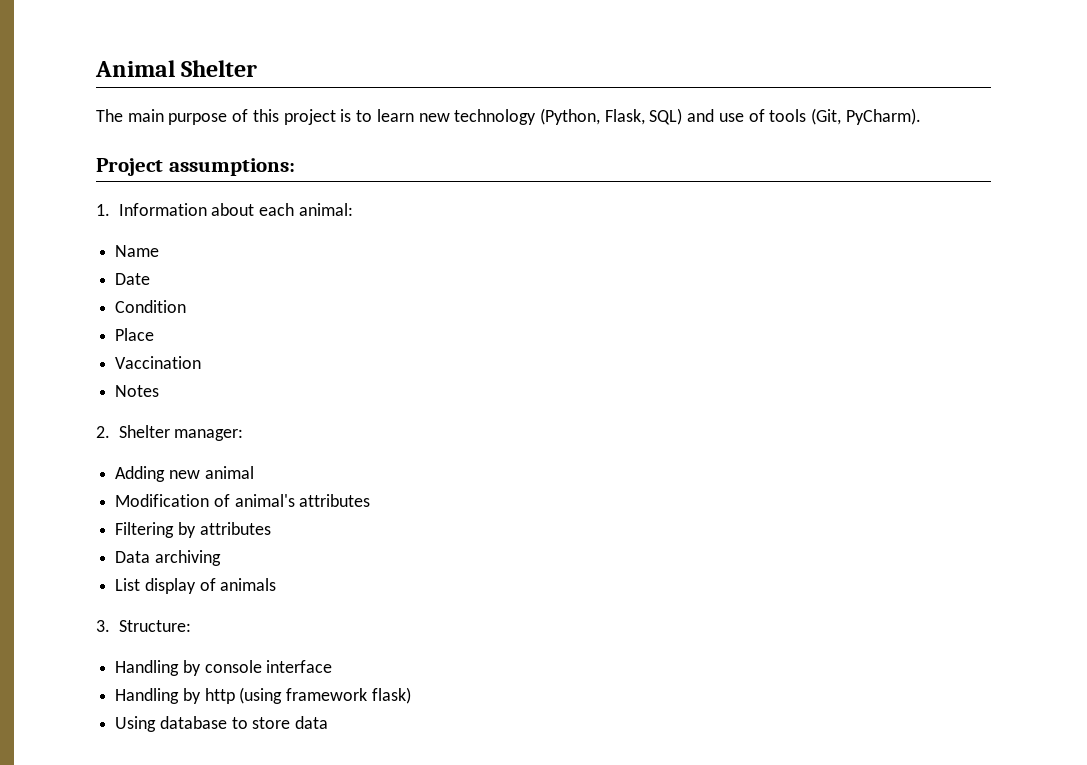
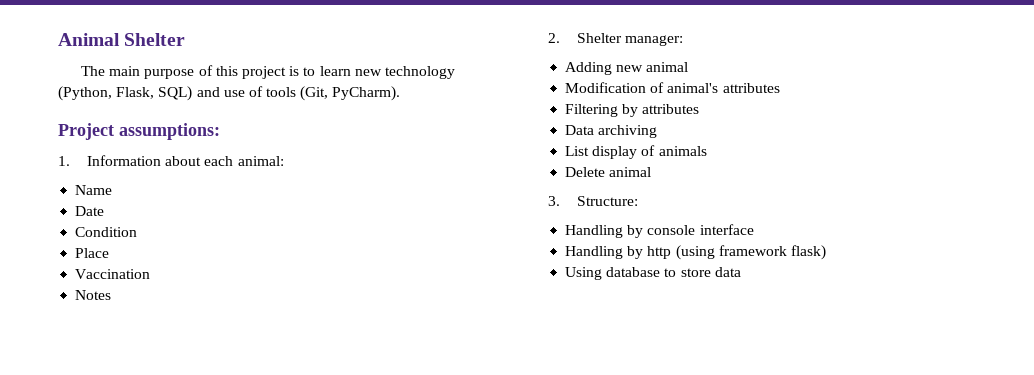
(277, 584) none -> [565,167,652,177] // Delete animal

